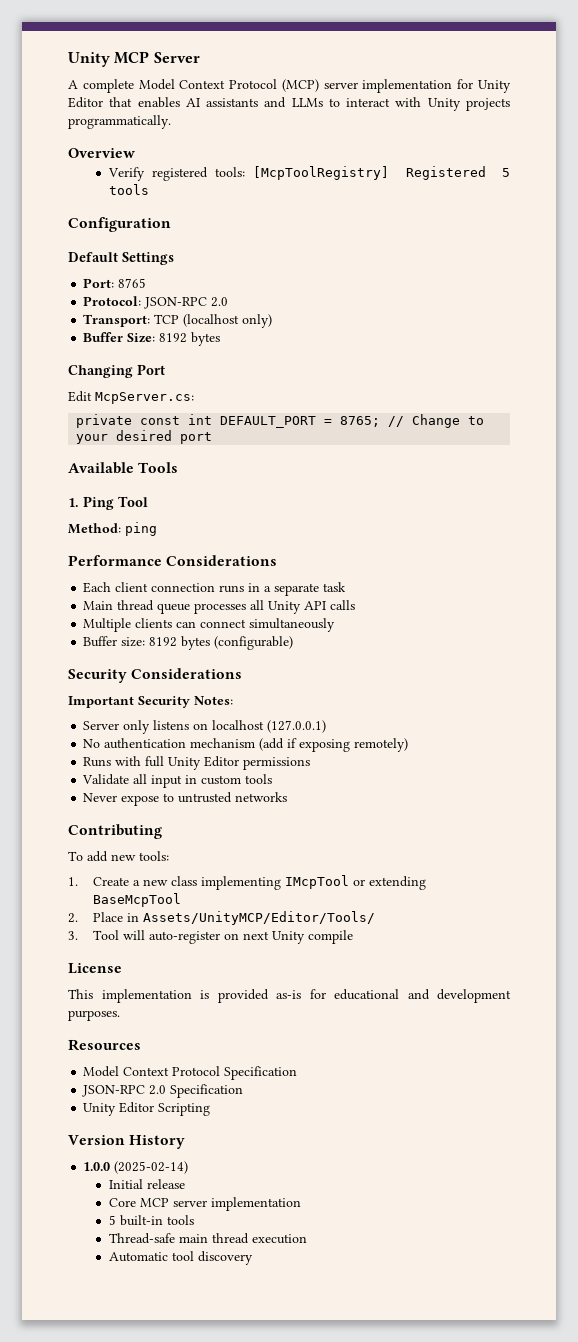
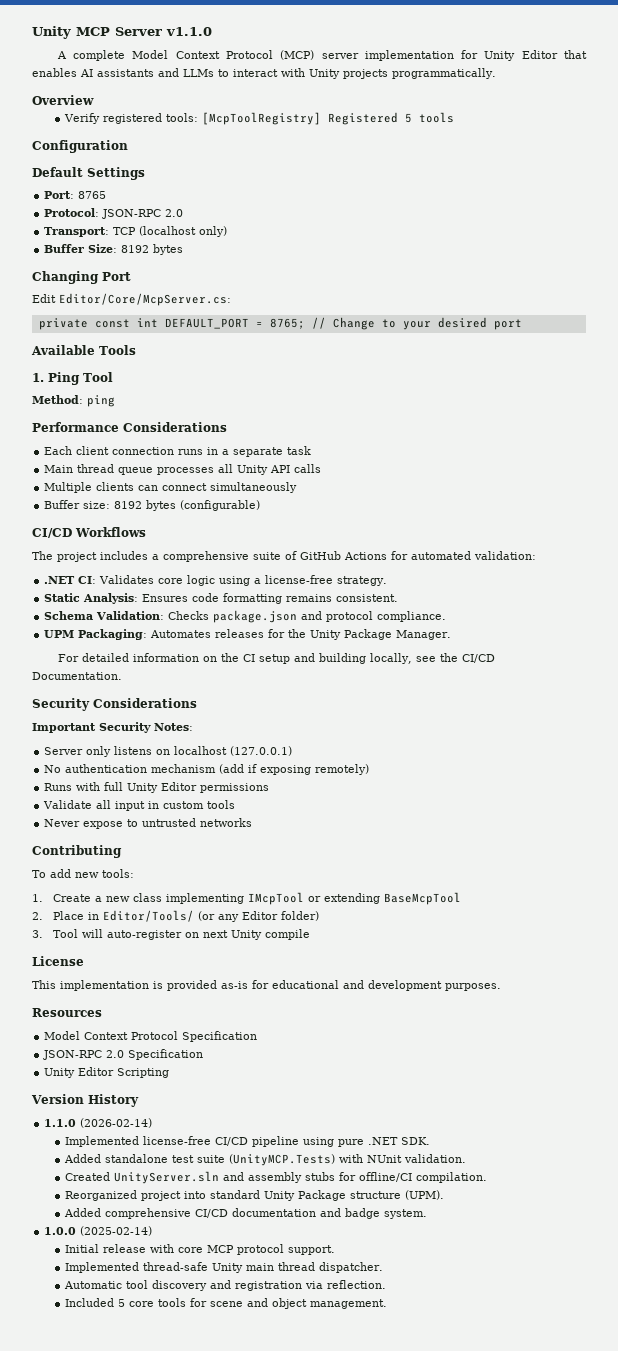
(200, 57) none -> [166,27,212,36] v1.1.0
[95,392,194,404] McpServer.cs: -> [59,293,231,306] Editor/Core/McpServer.cs:
(294, 643) none -> [32,527,146,538] [32,551,536,562] [44,575,388,586] [44,593,399,604] [44,610,447,623] [44,629,452,640] [57,653,495,664] [32,672,122,680] // CI/CD Workflows // The project includes a comprehensive suite of GitHub Actions for automated validation: // .NET CI: Validates core logic using a license-free strategy. // Static Analysis: Ensures code formatting remains consistent. // Schema Validation: Checks package.json and protocol compliance. // UPM Packaging: Automates releases for the Unity Package Manager. // For detailed information on the CI setup and building locally, see the CI/CD Documentation.
[143,911,376,925] Assets/UnityMCP/Editor/Tools/ -> [102,910,319,922] Editor/Tools/ (or any Editor folder)
[83,1161,189,1174] [108,1179,185,1189] [108,1197,301,1211] [108,1215,194,1226] [108,1233,175,1244] 1.0.0 (2025-02-14) // Initial release // Core MCP server implementation // 5 built-in tools // Thread-safe -> [44,1118,153,1128] [64,1136,430,1147] [63,1154,466,1166] [64,1171,487,1184] [64,1190,444,1201] [63,1208,427,1219] [44,1226,153,1236] [64,1244,335,1255] [64,1262,243,1273] 1.1.0 (2026-02-14) // Implemented license-free CI/CD pipeline using pure .NET SDK. // Added standalone test suite (UnityMCP.Tests) with NUnit validation. // Created UnityServer.sln and assembly stubs for offline/CI compilation. // Reorganized project into standard Unity Package structure (UPM). // Added comprehensive CI/CD documentation and badge system. // 1.0.0 (2025-02-14) // Initial release with core MCP protocol support. // Implemented thread-safe Unity
[251,1234,307,1244] execution -> [318,1262,383,1273] dispatcher.
(253, 1258) none -> [209,1280,386,1291] [64,1298,387,1309] and registration via reflection. // Included 5 core tools for scene and object management.

